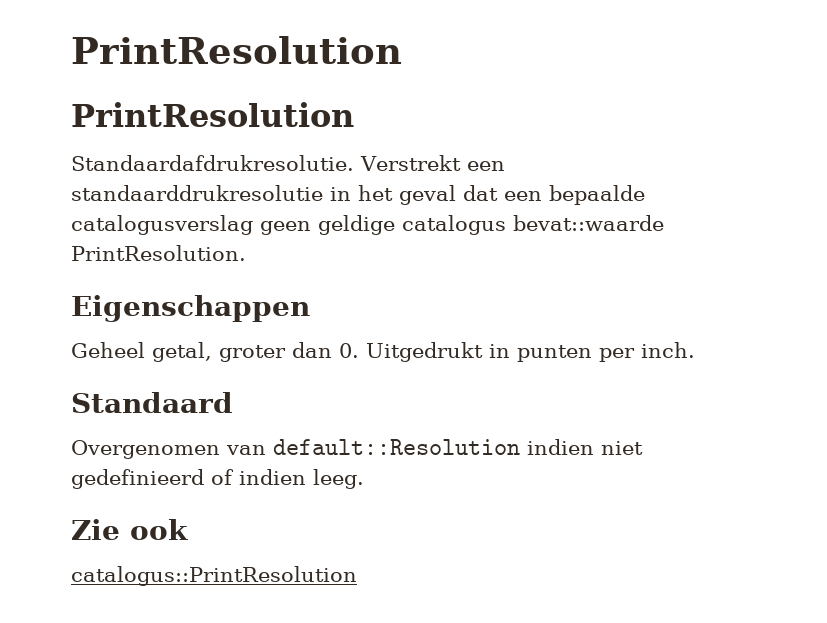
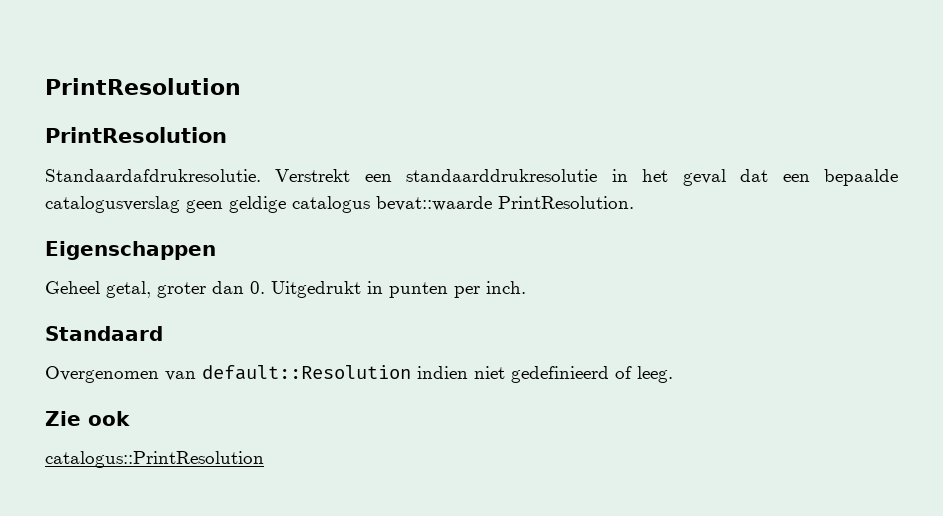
[239,469,306,485] indien -> (632, 372) none

